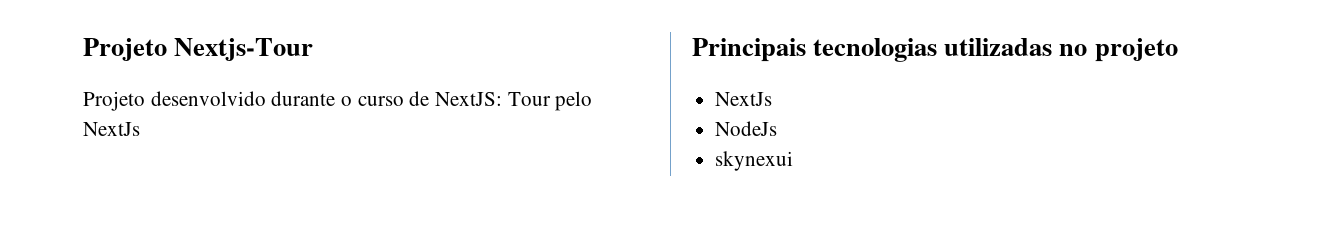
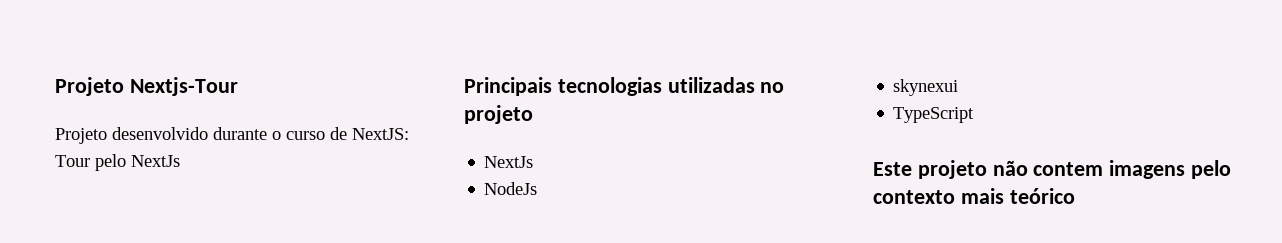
(794, 161) none -> [893,107,975,123] [873,160,1232,179] [873,188,1075,204] // TypeScript // Este projeto não contem imagens pelo contexto mais teórico

